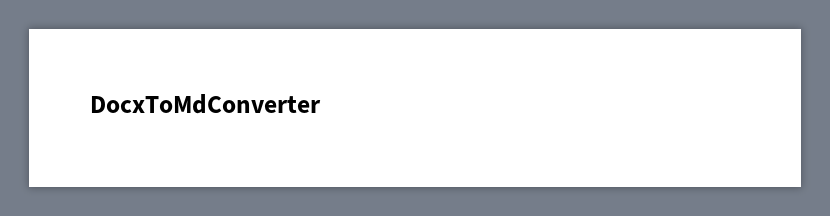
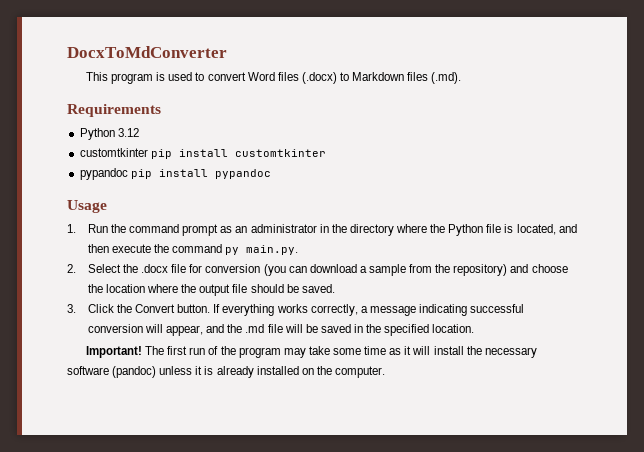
(321, 104) none -> [86,72,462,84] [67,104,161,117] [79,128,139,140] [79,148,326,159] [79,168,271,180] [67,200,107,213] [67,224,577,236] [87,244,299,255] [67,264,568,276] [87,284,335,296] [67,304,525,316] [87,324,475,336] [86,346,537,358] [67,366,385,378] // This program is used to convert Word files (.docx) to Markdown files (.md). // Requirements // Python 3.12 // customtkinter pip install customtkinter // pypandoc pip install pypandoc // Usage // 1. Run the command prompt as an administrator in the directory where the Python file is located, and then execute the command py main.py. // 2. Select the .docx file for conversion (you can download a sample from the repository) and choose the location where the output file should be saved. // 3. Click the Convert button. If everything works correctly, a message indicating successful conversion will appear, and the .md file will be saved in the specified location. // Important! The first run of the program may take some time as it will install the necessary software (pandoc) unless it is already installed on the computer.

